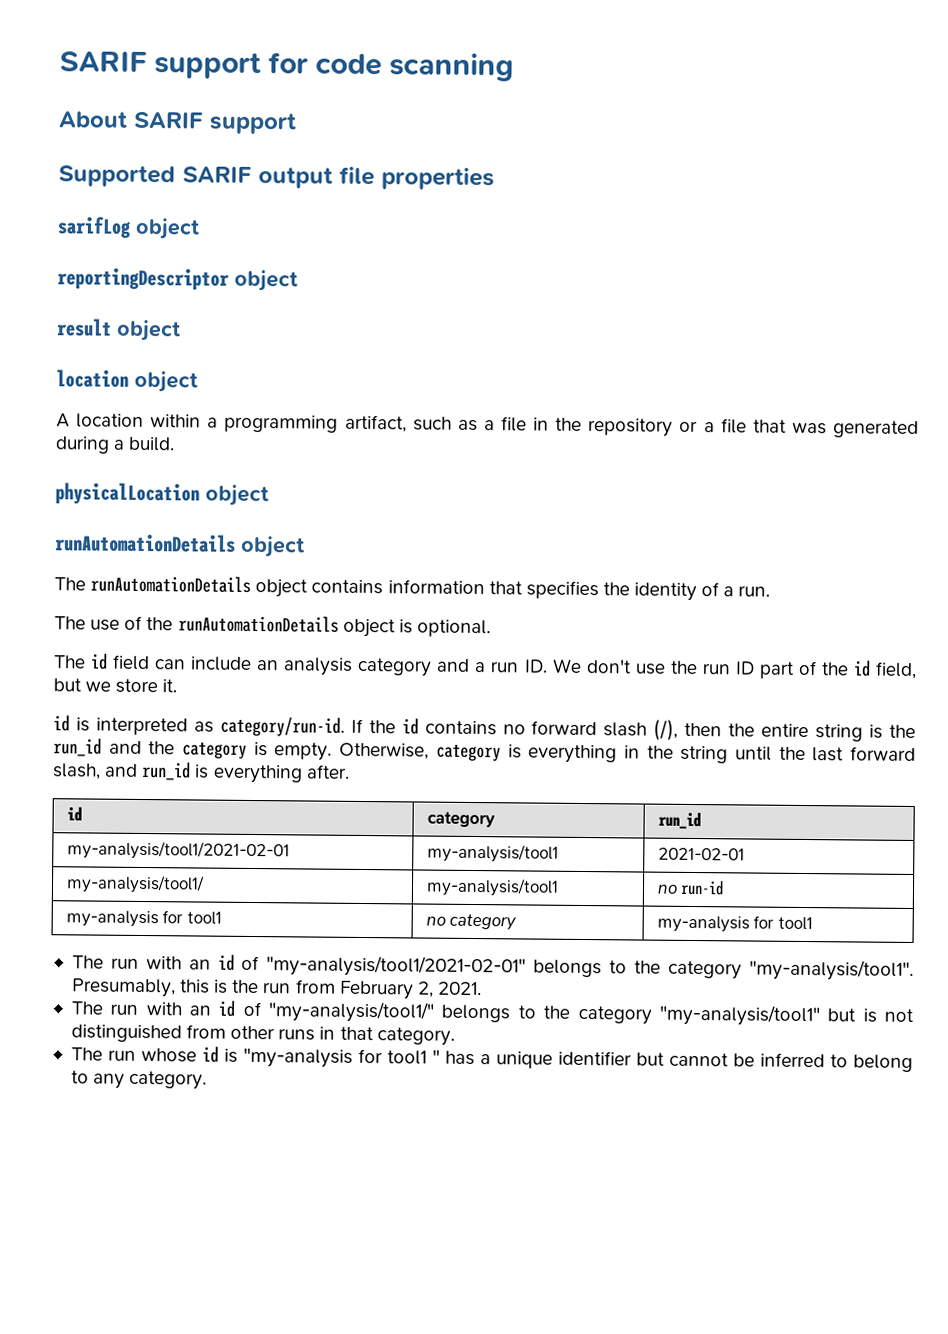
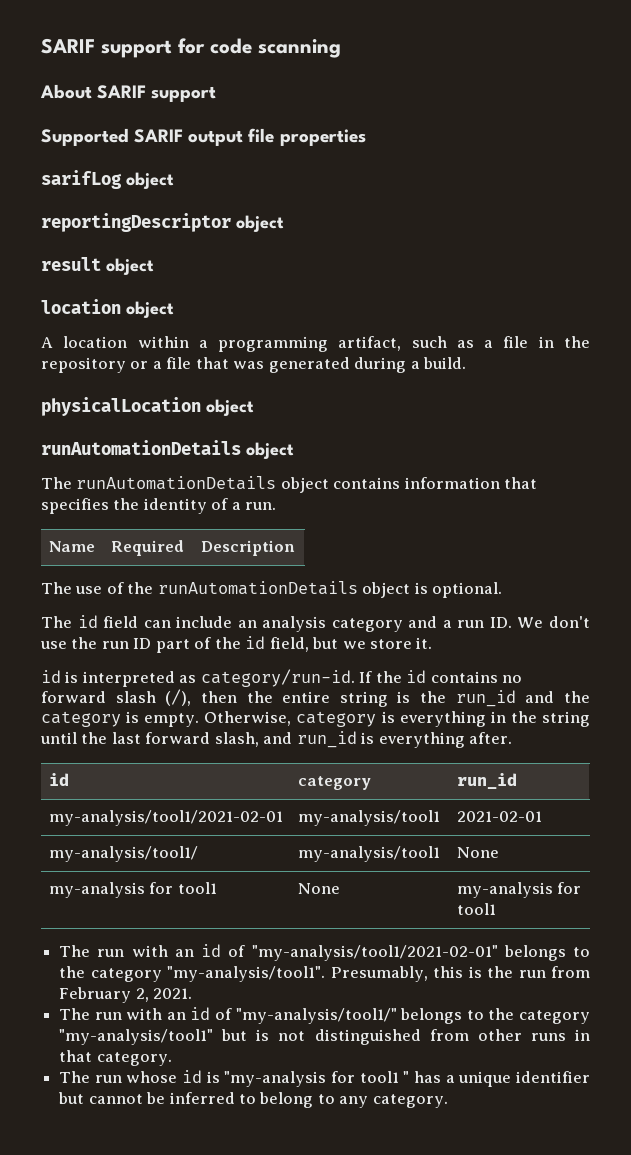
(771, 591) none -> [48,541,95,552] [110,540,184,556] [200,540,295,556] // Name | Required | Description
[656,879,725,896] [65,910,222,928] [425,913,518,931] | no run-id // my-analysis for tool1 | no category -> [456,847,499,858] [48,882,217,898] [297,883,340,894] | None // my-analysis for tool1 | None

